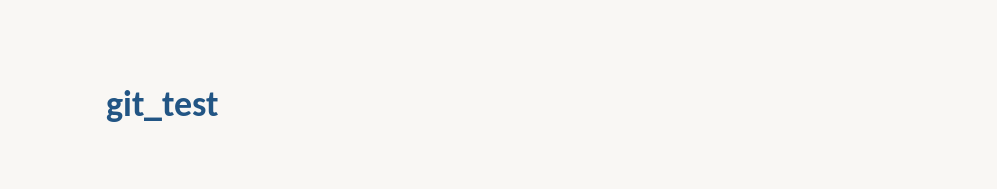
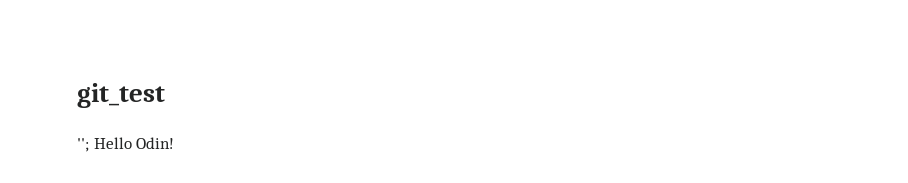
(218, 106) none -> [77,137,175,152] // ''; Hello Odin!

